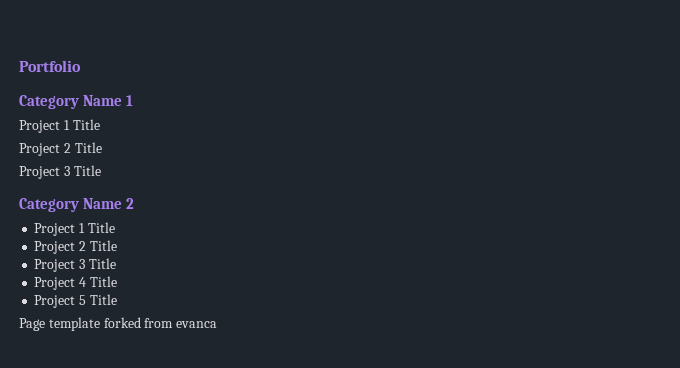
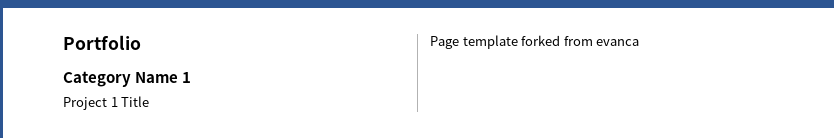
[19,142,102,156] [19,165,101,179] [19,198,134,212] [34,222,115,236] [34,240,117,254] [34,258,116,272] [34,276,117,290] [34,294,117,308] // Project 2 Title // Project 3 Title // Category Name 2 // Project 1 Title // Project 2 Title // Project 3 Title // Project 4 Title // Project 5 Title -> (150, 101) none

